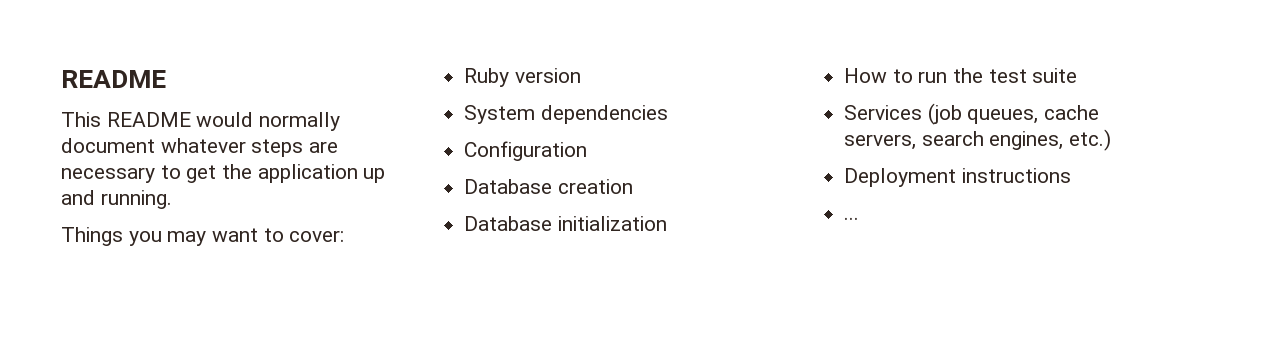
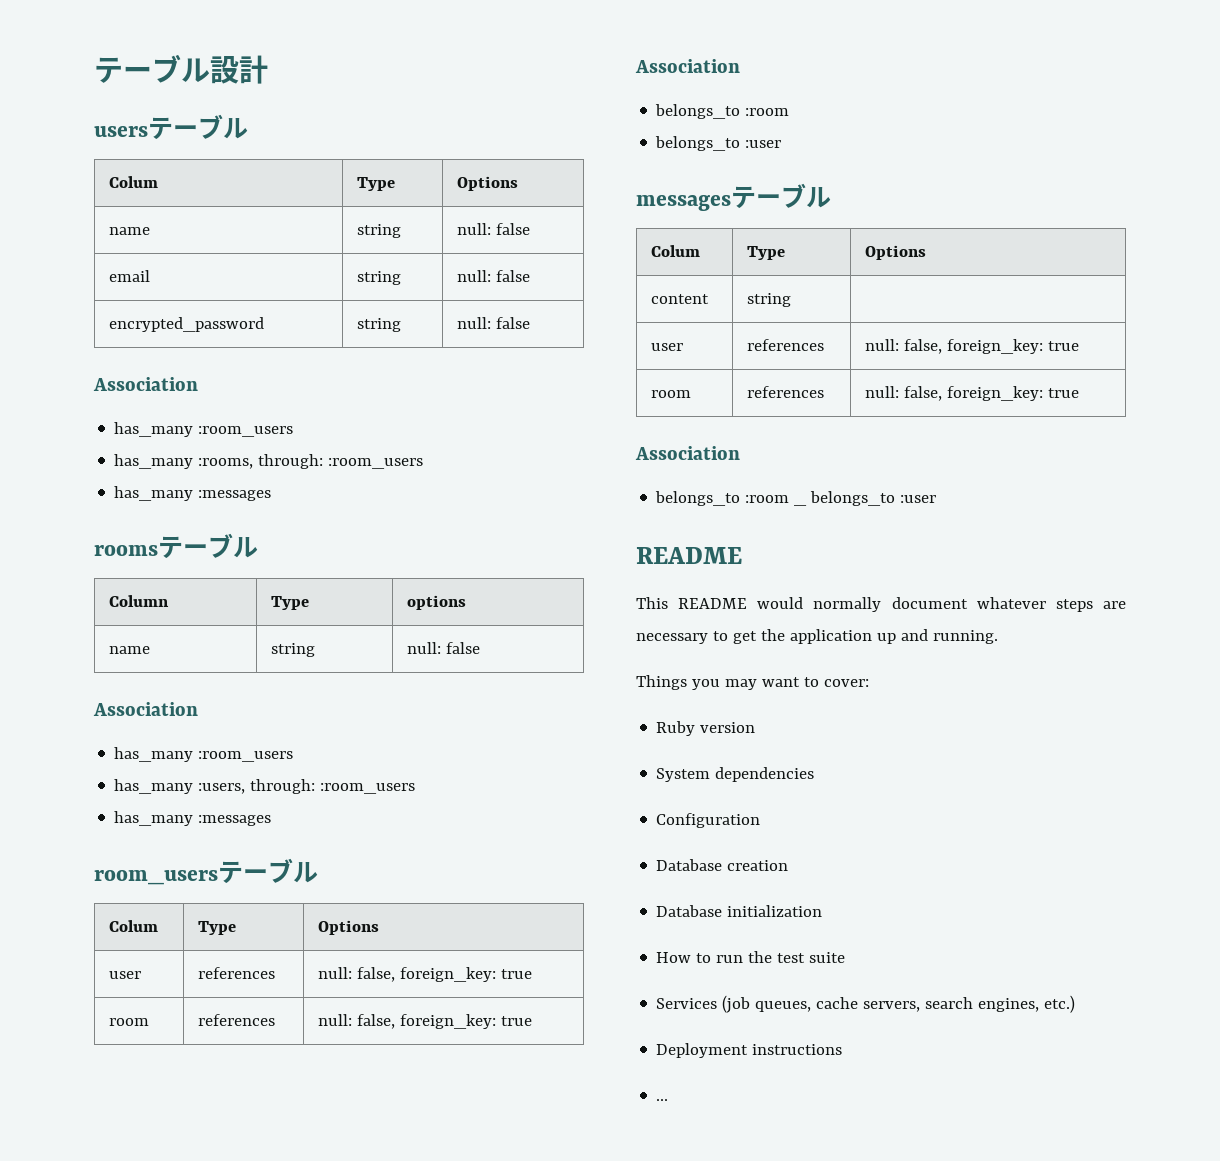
(61, 79) none -> [94,54,268,84] [94,114,248,140] [108,176,158,188] [356,177,395,191] [456,176,518,191] [108,227,150,235] [356,224,401,238] [456,223,530,235] [108,270,150,282] [356,271,401,285] [456,270,530,282] [108,317,264,332] [356,318,401,332] [456,317,530,329] [93,377,198,391] [114,422,294,437] [114,454,424,469] [114,486,272,501] [94,533,258,559] [108,595,169,607] [270,596,309,610] [406,595,466,610] [108,646,150,654] [270,643,315,657] [406,642,480,654] [93,702,198,716] [114,747,294,762] [114,779,416,794] [114,811,272,826] [94,858,318,885] [108,920,158,932] [197,921,236,935] [317,920,379,935] [108,971,141,979] [197,967,275,979] [317,967,532,982] [108,1018,149,1026] [197,1014,275,1026] [317,1014,532,1029] [635,59,740,73] [655,104,790,119] [655,136,782,151] [636,183,831,211] [650,245,700,257] [746,246,785,260] [864,245,926,260] [650,294,709,304] [746,293,791,307] [650,343,683,351] [746,339,824,351] [864,339,1079,354] [650,390,691,398] [746,386,824,398] [864,386,1079,401] [635,446,740,460] [655,491,790,506] [794,491,937,506] テーブル設計 // usersテーブル // Colum | Type | Options // name | string | null: false // email | string | null: false // encrypted_password | string | null: false // Association // has_many :room_users // has_many :rooms, through: :room_users // has_many :messages // roomsテーブル // Column | Type | options // name | string | null: false // Association // has_many :room_users // has_many :users, through: :room_users // has_many :messages // room_usersテーブル // Colum | Type | Options // user | references | null: false, foreign_key: true // room | references | null: false, foreign_key: true // Association // belongs_to :room // belongs_to :user // messagesテーブル // Colum | Type | Options // content | string | // user | references | null: false, foreign_key: true // room | references | null: false, foreign_key: true // Association // belongs_to :room _ belongs_to :user //

